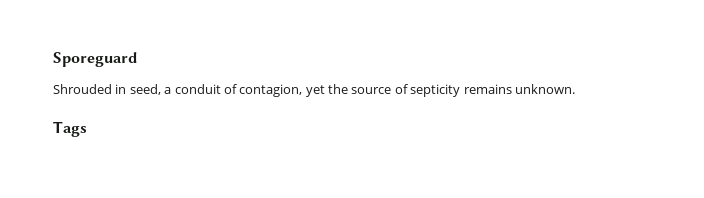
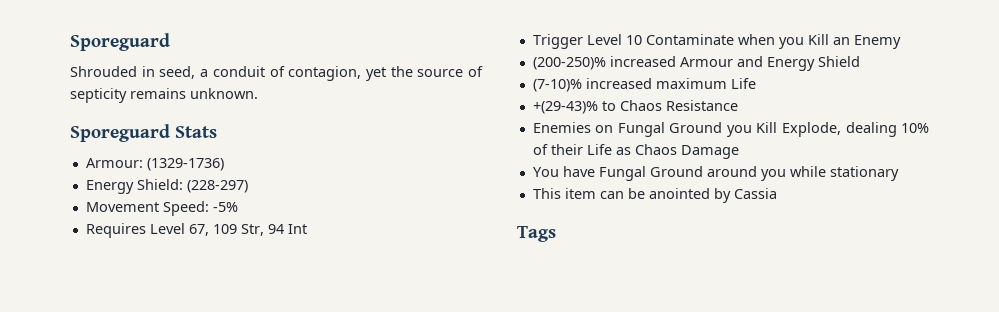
(575, 89) none -> [70,124,217,142] [85,158,224,171] [85,179,248,194] [85,201,238,216] [85,223,307,238] [532,34,901,49] [532,56,860,71] [532,78,756,92] [532,100,738,114] [532,122,929,137] [532,144,739,159] [532,166,899,181] [532,188,777,203] // Sporeguard Stats // Armour: (1329-1736) // Energy Shield: (228-297) // Movement Speed: -5% // Requires Level 67, 109 Str, 94 Int // Trigger Level 10 Contaminate when you Kill an Enemy // (200-250)% increased Armour and Energy Shield // (7-10)% increased maximum Life // +(29-43)% to Chaos Resistance // Enemies on Fungal Ground you Kill Explode, dealing 10% of their Life as Chaos Damage // You have Fungal Ground around you while stationary // This item can be anointed by Cassia

